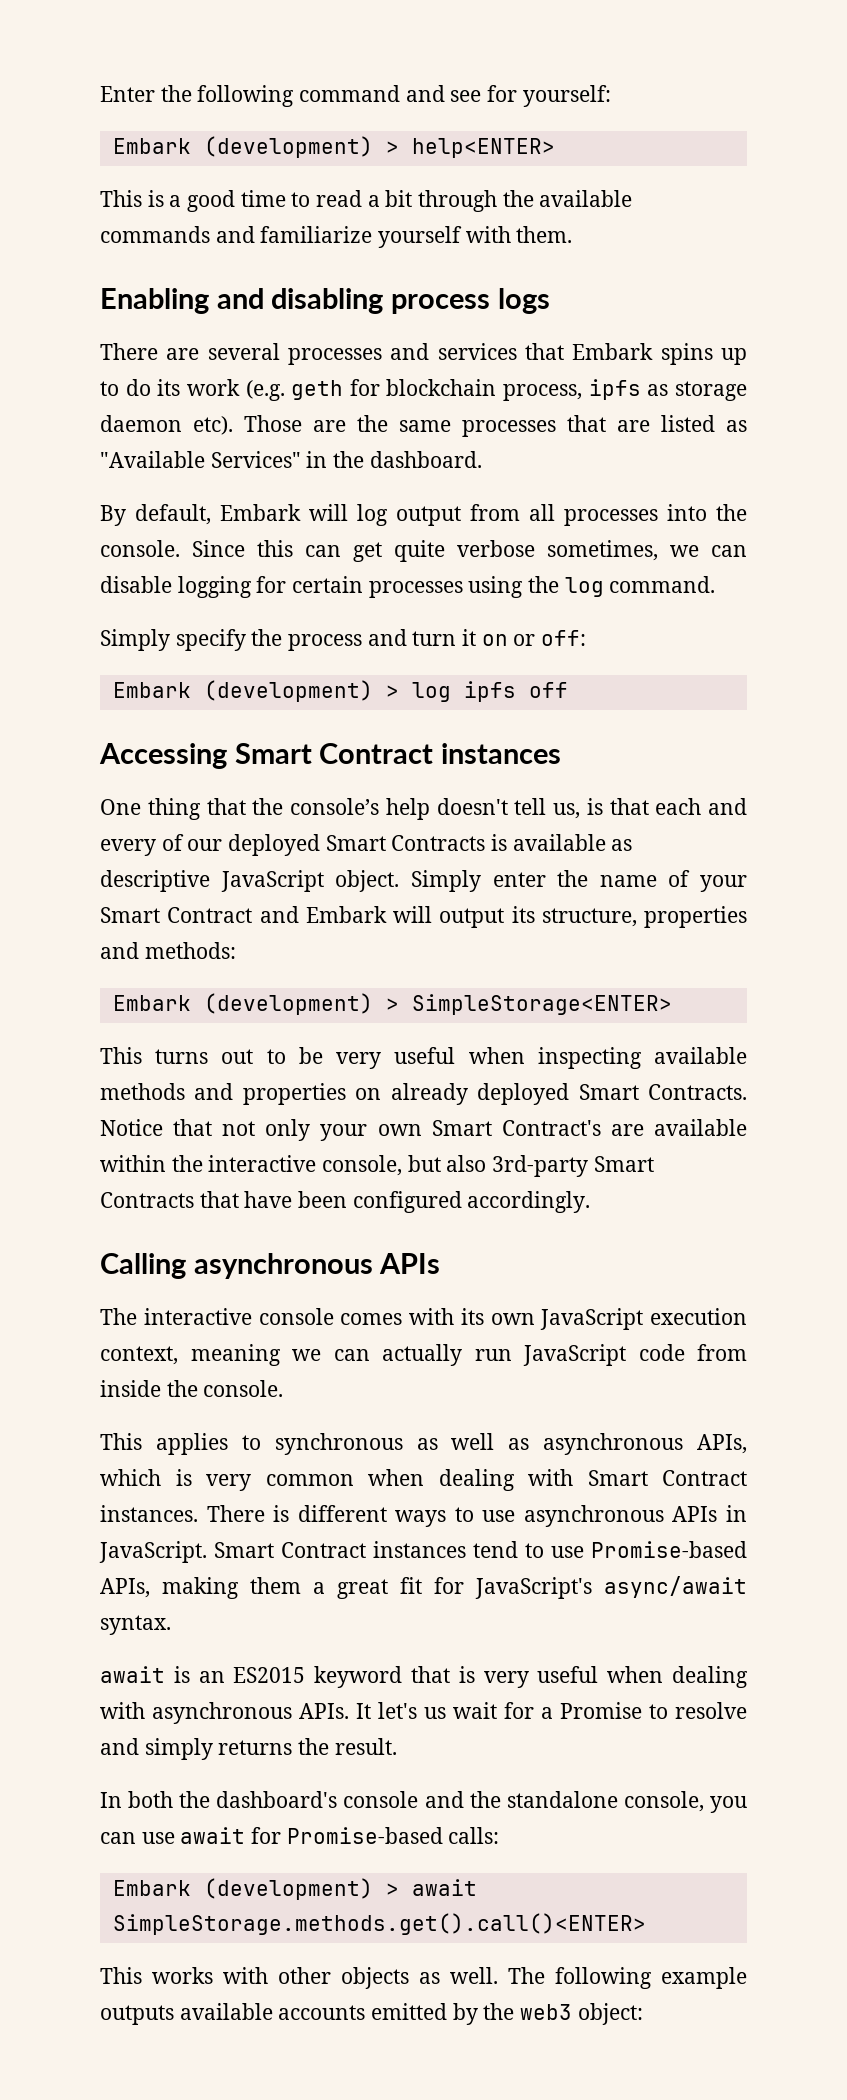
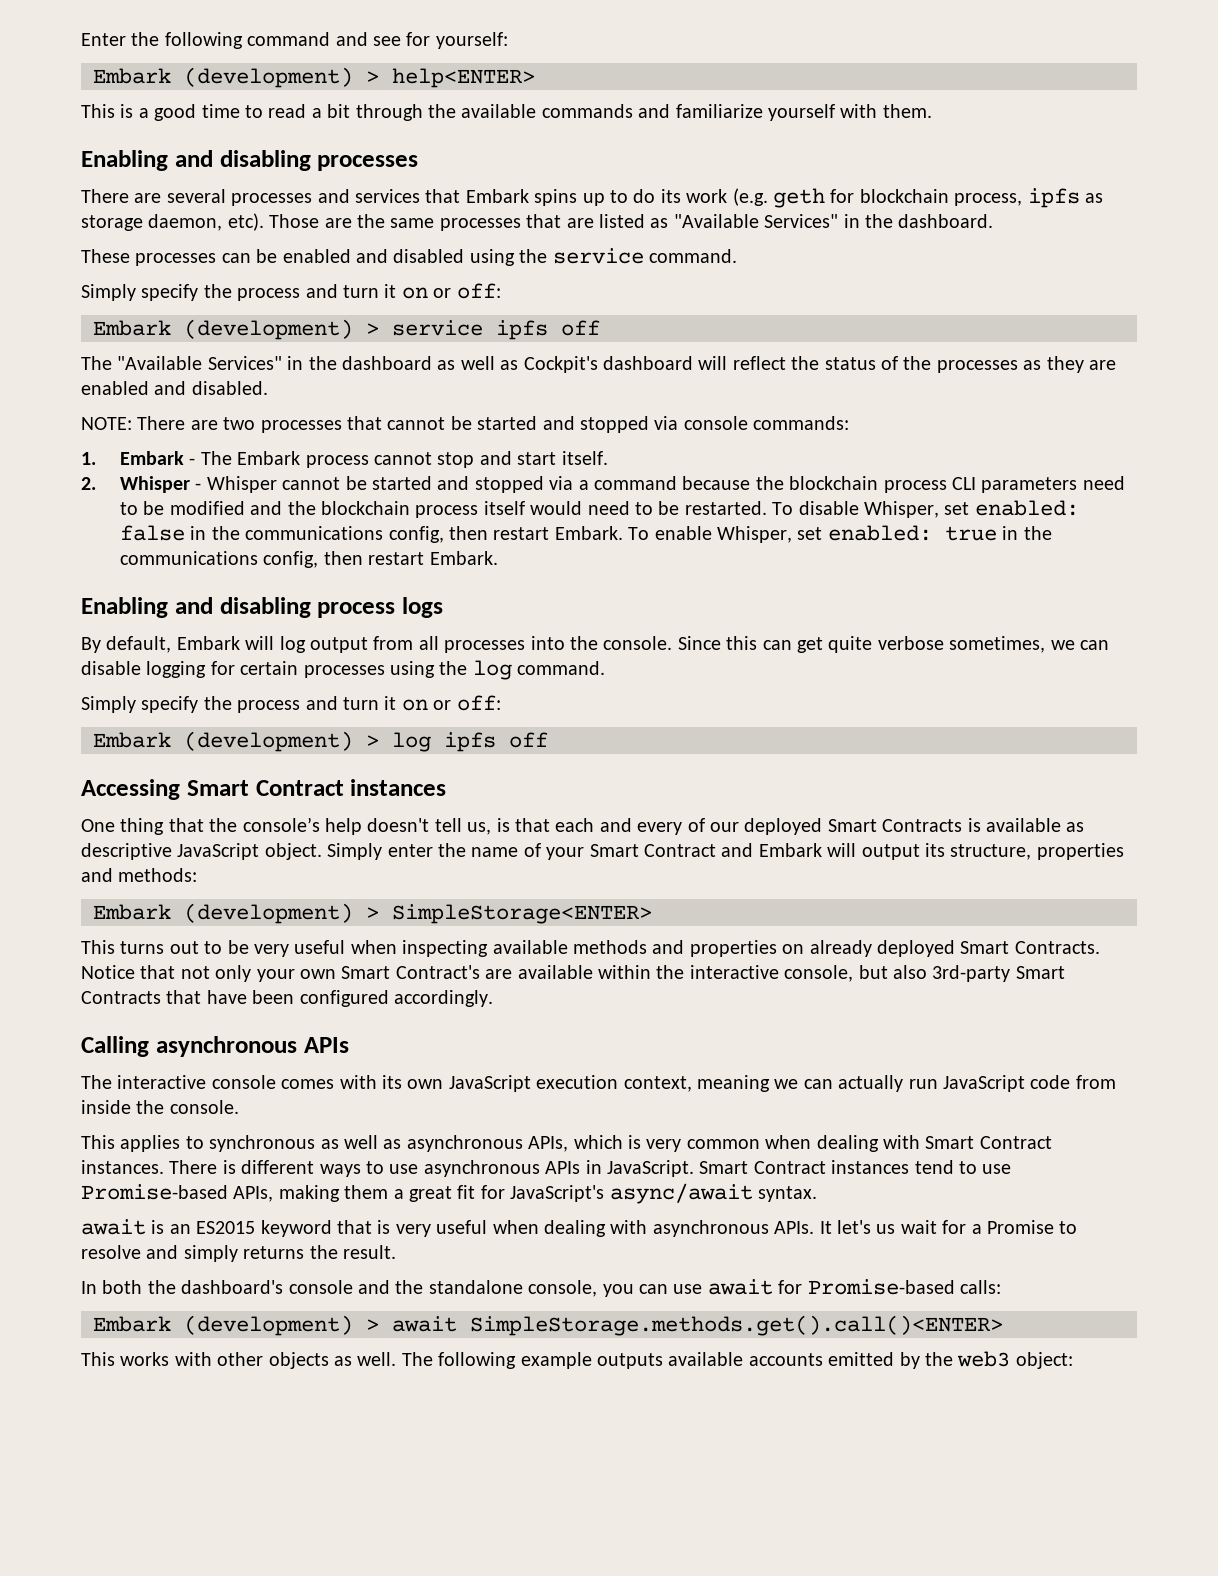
[391,288,550,314] process logs -> [317,155,419,171] processes
[100,415,182,432] daemon -> [148,214,223,231] daemon,
(482, 459) none -> [81,248,737,266] [81,283,501,301] [93,319,600,340] [81,356,1116,373] [81,381,268,395] [81,416,850,433] [81,451,608,468] [81,476,1125,493] [119,500,1079,518] [119,525,1052,543] [119,551,498,568] [81,597,443,618] // These processes can be enabled and disabled using the service command. // Simply specify the process and turn it on or off: // Embark (development) > service ipfs off // The "Available Services" in the dashboard as well as Cockpit's dashboard will reflect the status of the processes as they are enabled and disabled. // NOTE: There are two processes that cannot be started and stopped via console commands: // 1. Embark - The Embark process cannot stop and start itself. // 2. Whisper - Whisper cannot be started and stopped via a command because the blockchain process CLI parameters need to be modified and the blockchain process itself would need to be restarted. To disable Whisper, set enabled: false in the communications config, then restart Embark. To enable Whisper, set enabled: true in the communications config, then restart Embark. // Enabling and disabling process logs

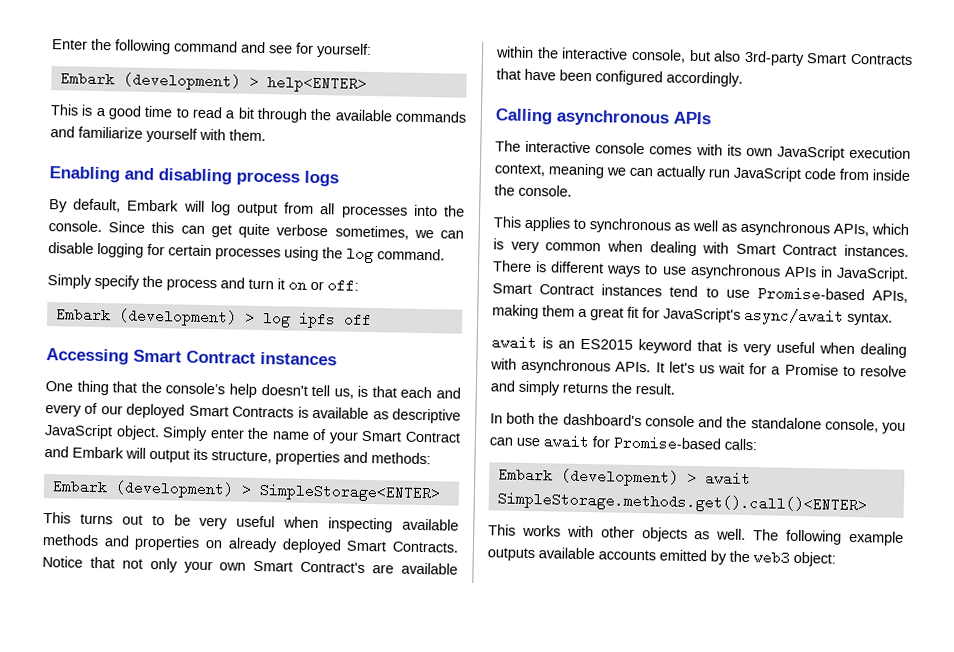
[81,150,419,171] [81,188,1103,208] [81,213,994,231] [81,248,737,266] [81,283,501,301] [93,319,600,340] [81,356,1116,373] [81,381,268,395] [81,416,850,433] [81,451,608,468] [81,476,1125,493] [119,500,1079,518] [119,525,1052,543] [119,551,498,568] // Enabling and disabling processes // There are several processes and services that Embark spins up to do its work (e.g. geth for blockchain process, ipfs as storage daemon, etc). Those are the same processes that are listed as "Available Services" in the dashboard. // These processes can be enabled and disabled using the service command. // Simply specify the process and turn it on or off: // Embark (development) > service ipfs off // The "Available Services" in the dashboard as well as Cockpit's dashboard will reflect the status of the processes as they are enabled and disabled. // NOTE: There are two processes that cannot be started and stopped via console commands: // 1. Embark - The Embark process cannot stop and start itself. // 2. Whisper - Whisper cannot be started and stopped via a command because the blockchain process CLI parameters need to be modified and the blockchain process itself would need to be restarted. To disable Whisper, set enabled: false in the communications config, then restart Embark. To enable Whisper, set enabled: true in the communications config, then restart Embark. -> (266, 135) none

